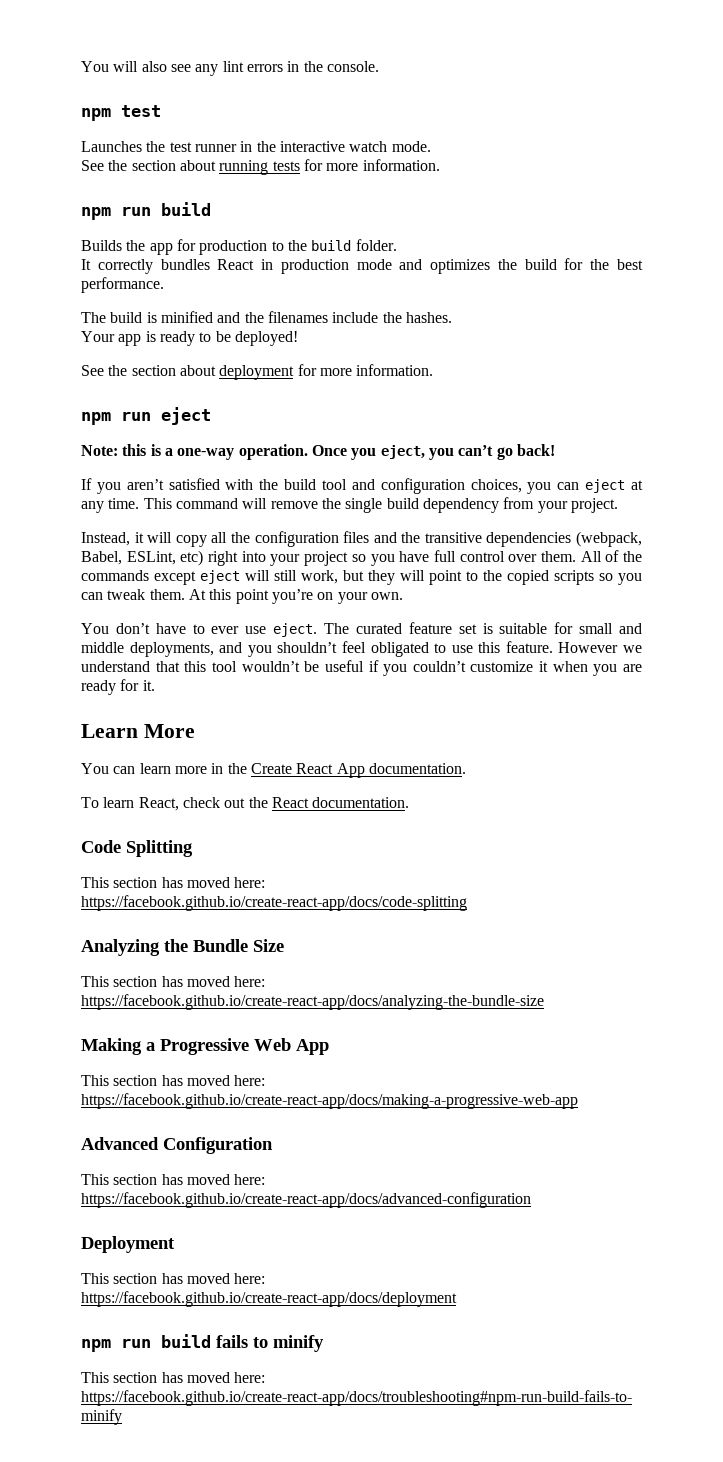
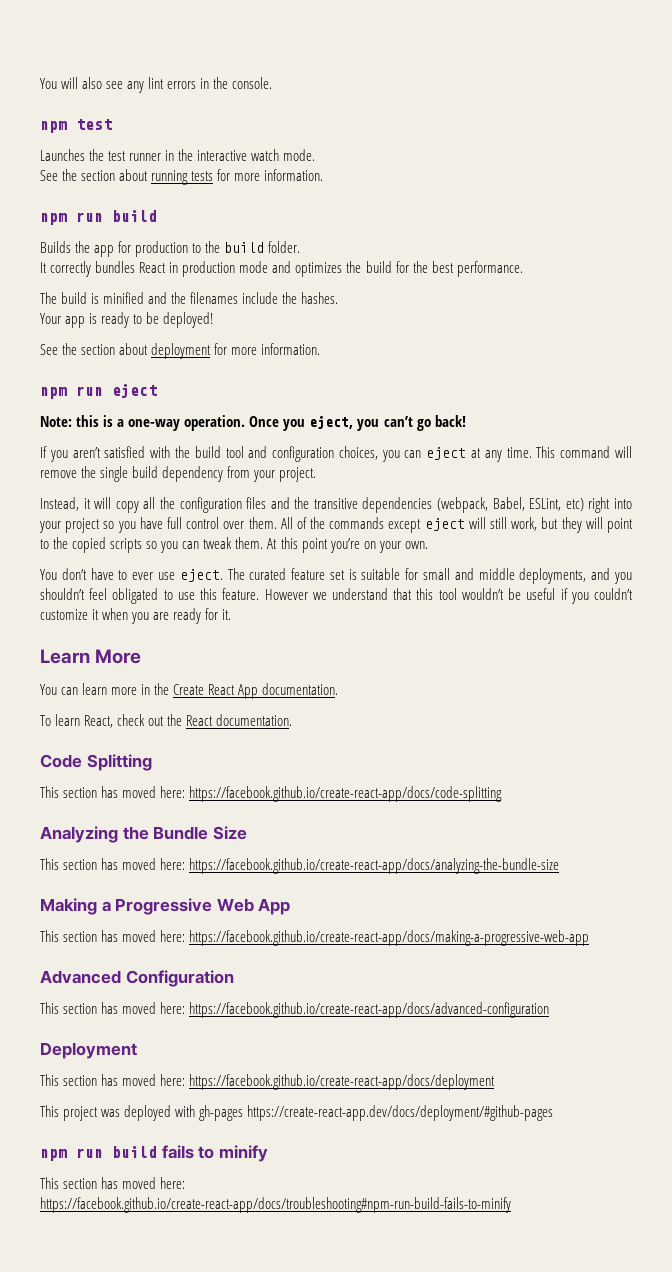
(457, 1299) none -> [40,1105,554,1121] // This project was deployed with gh-pages https://create-react-app.dev/docs/deployment/#github-pages

